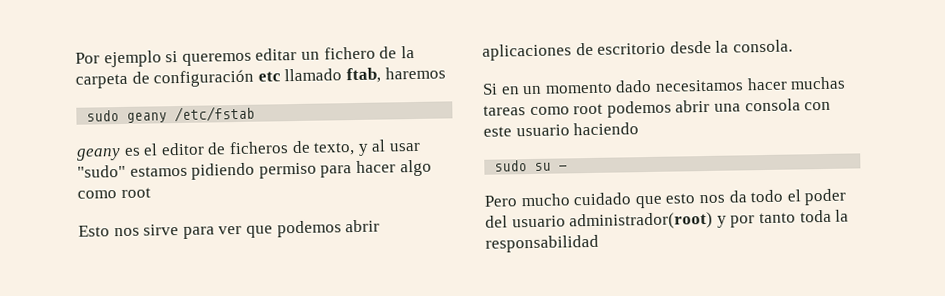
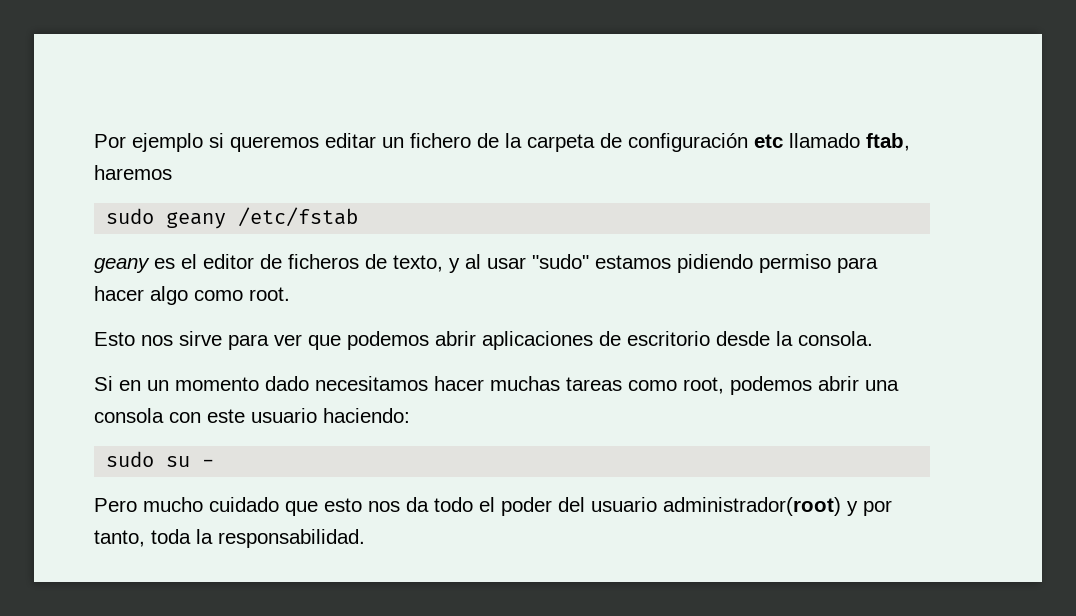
[120,187,151,199] root -> [249,287,290,301] root.
[573,103,604,115] root -> [683,377,724,394] root,
[573,122,640,136] haciendo -> [323,408,410,423] haciendo:
[758,212,796,224] tanto -> [94,530,145,547] tanto,
[485,234,599,253] responsabilidad -> [218,529,365,548] responsabilidad.

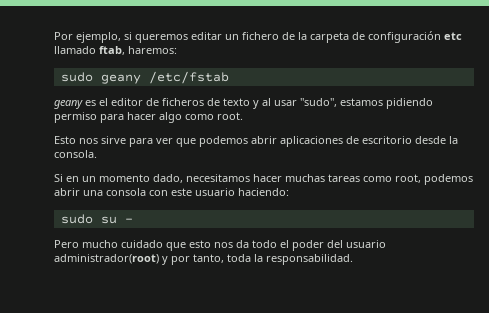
[132,133,203,152] ejemplo -> [76,32,121,43] ejemplo,
[94,165,172,180] haremos -> [128,46,177,54] haremos:
[393,255,443,272] texto, -> [223,98,250,106] texto
[532,254,589,269] "sudo" -> [300,98,337,107] "sudo",
[265,376,309,391] dado -> [153,174,183,183] dado,

